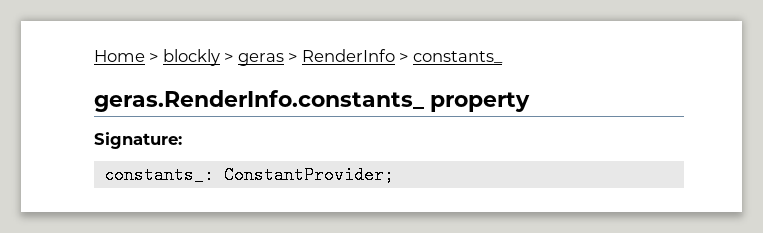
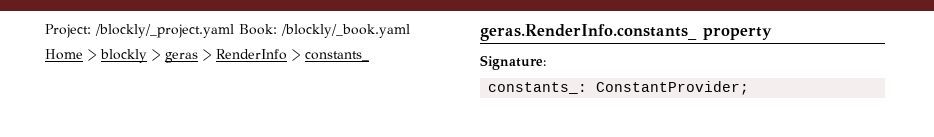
(94, 56) none -> [45,24,410,38] Project: /blockly/_project.yaml Book: /blockly/_book.yaml //

